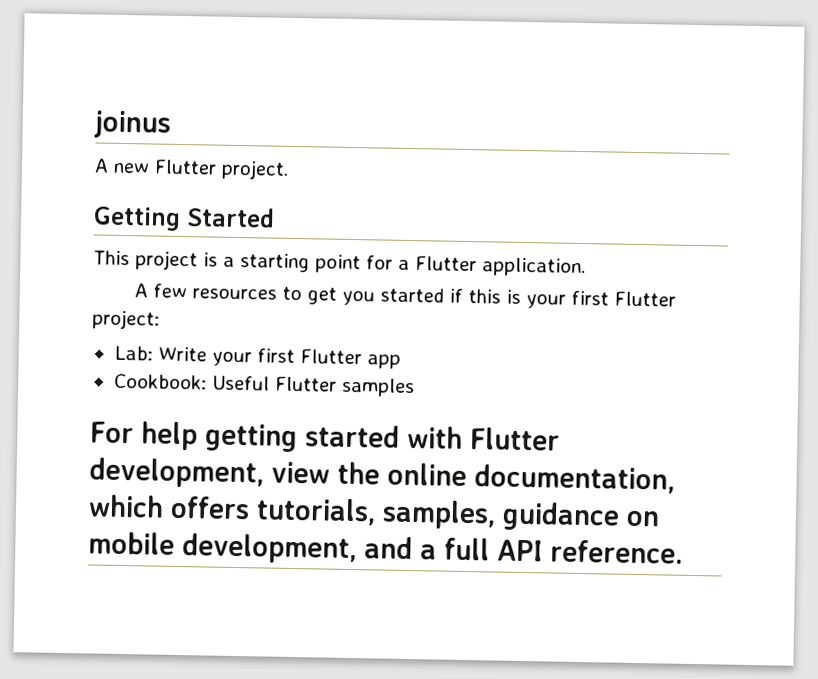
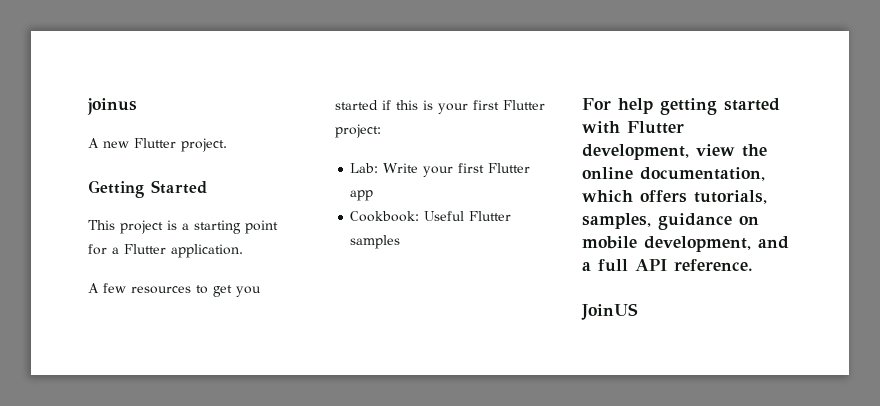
(684, 551) none -> [581,303,638,320] // JoinUS

